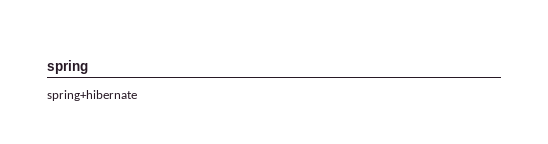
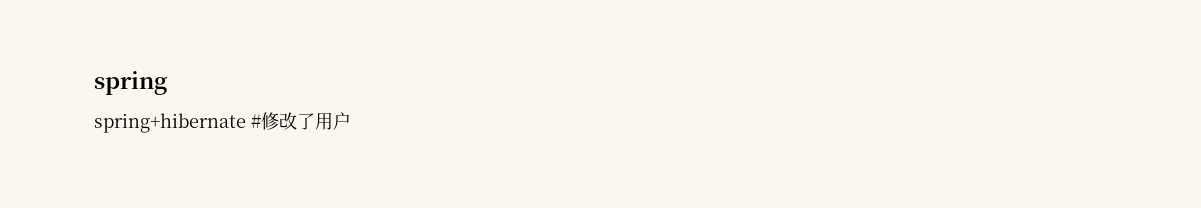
(137, 95) none -> [251,112,351,130] #修改了用户

